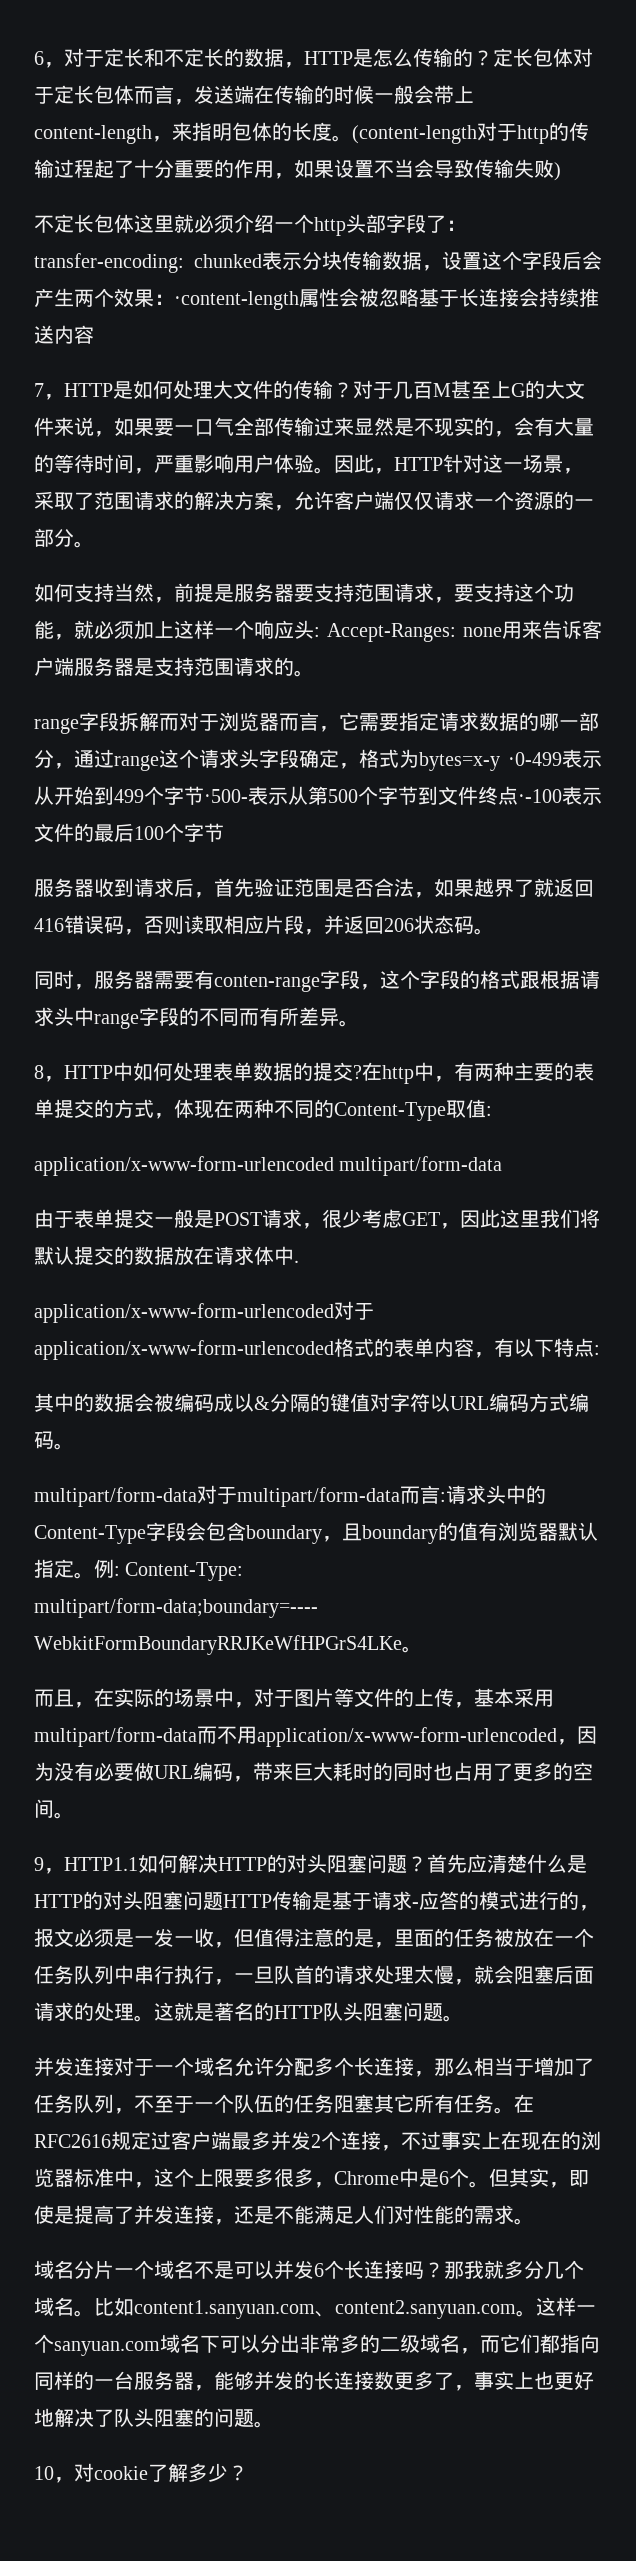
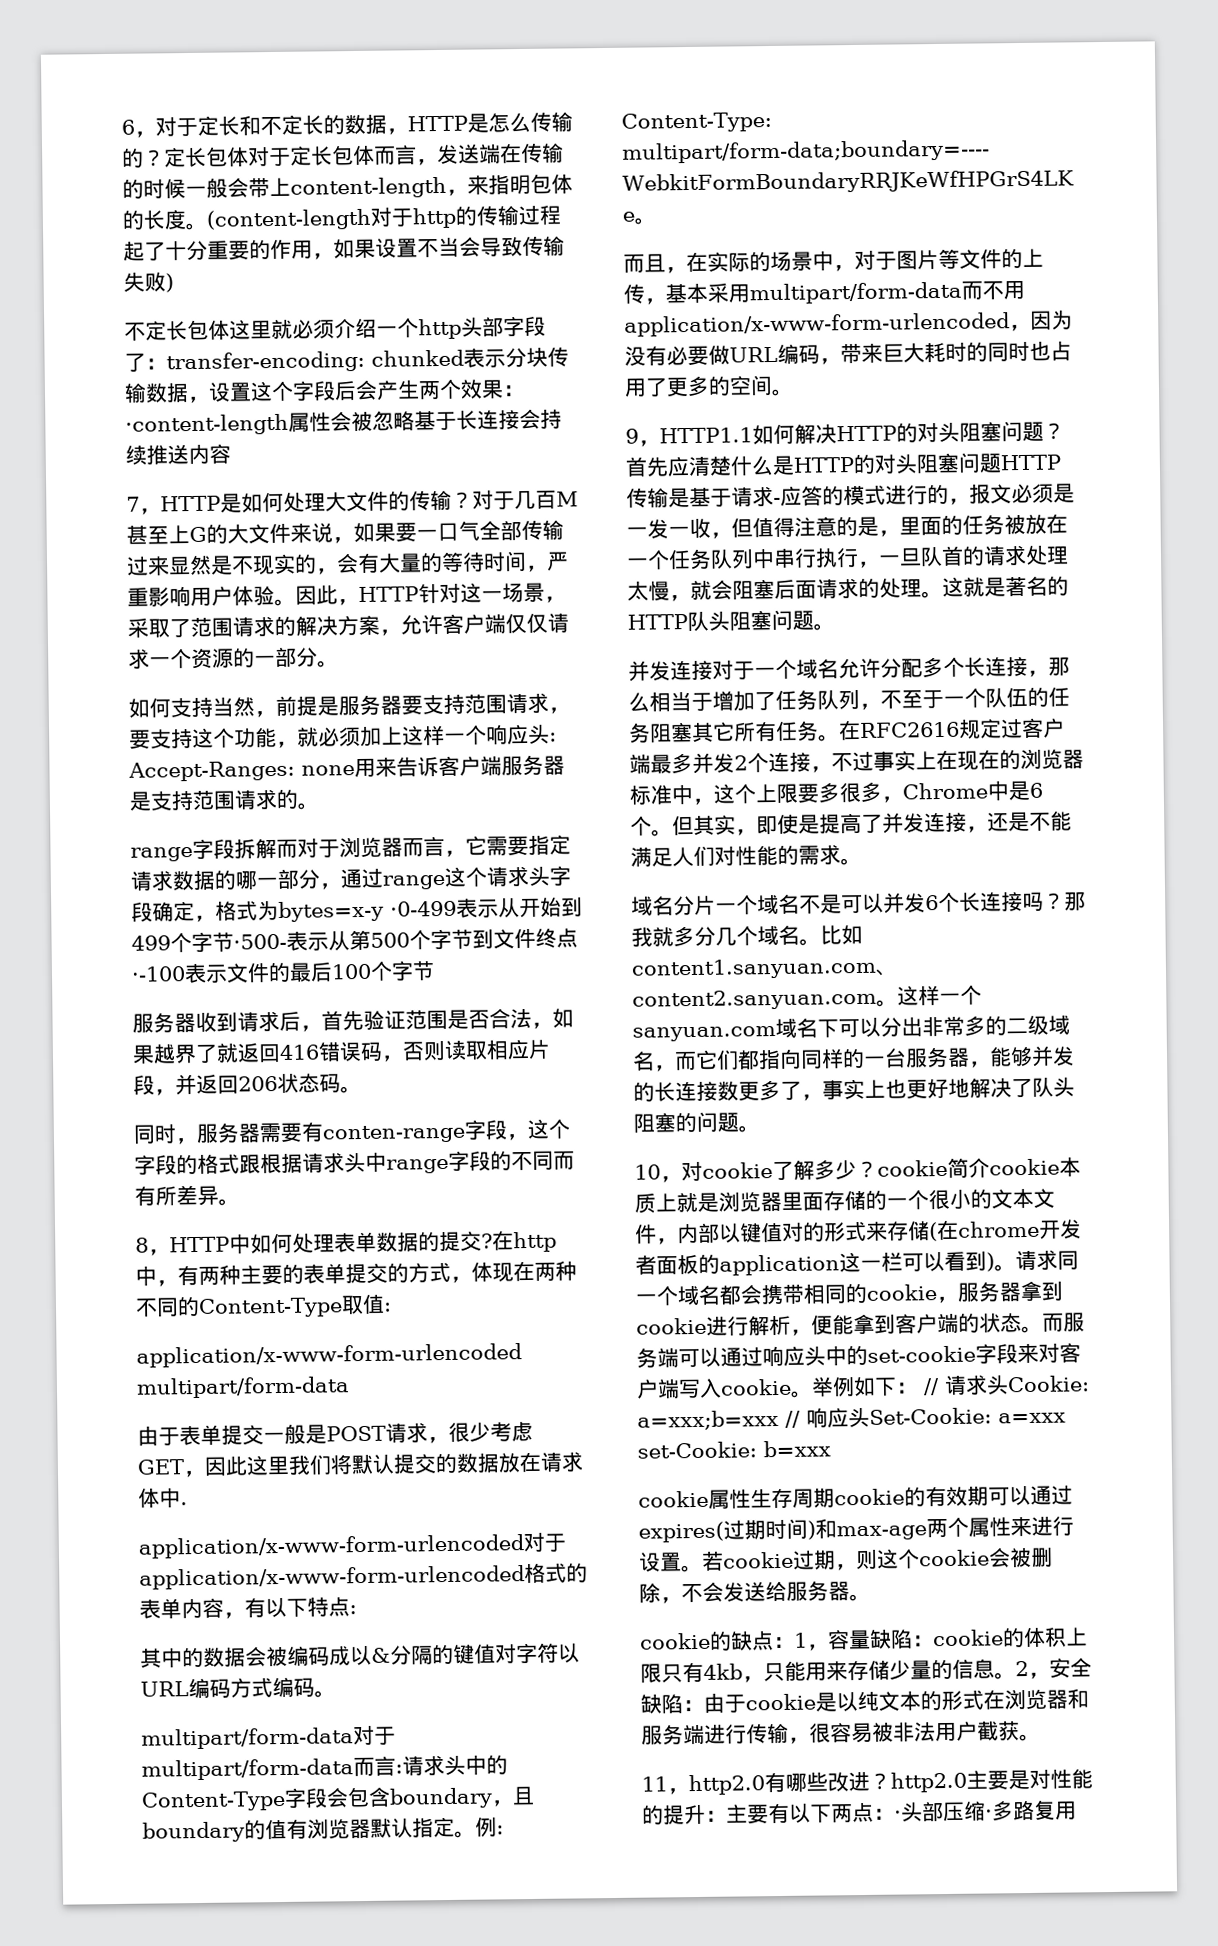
(248, 2473) none -> [877,1156,1081,1178] [634,1187,1055,1214] [635,1219,1082,1245] [635,1249,1079,1276] [635,1280,1063,1306] [636,1312,1085,1336] [636,1342,1081,1368] [636,1374,1090,1399] [637,1407,1066,1431] [637,1440,831,1459] [638,1485,1073,1509] [638,1516,1074,1543] [638,1547,1053,1573] [639,1580,871,1604] [639,1627,1088,1651] [640,1657,1092,1683] [640,1688,1089,1714] [641,1720,1041,1745] [641,1768,1093,1796] [642,1799,1077,1825] cookie简介cookie本质上就是浏览器里面存储的一个很小的文本文件，内部以键值对的形式来存储(在chrome开发者面板的application这一栏可以看到)。请求同一个域名都会携带相同的cookie，服务器拿到cookie进行解析，便能拿到客户端的状态。而服务端可以通过响应头中的set-cookie字段来对客户端写入cookie。举例如下： // 请求头Cookie: a=xxx;b=xxx // 响应头Set-Cookie: a=xxx set-Cookie: b=xxx // cookie属性生存周期cookie的有效期可以通过expires(过期时间)和max-age两个属性来进行设置。若cookie过期，则这个cookie会被删除，不会发送给服务器。 // cookie的缺点：1，容量缺陷：cookie的体积上限只有4kb，只能用来存储少量的信息。2，安全缺陷：由于cookie是以纯文本的形式在浏览器和服务端进行传输，很容易被非法用户截获。 // 11，http2.0有哪些改进？http2.0主要是对性能的提升：主要有以下两点：·头部压缩·多路复用

